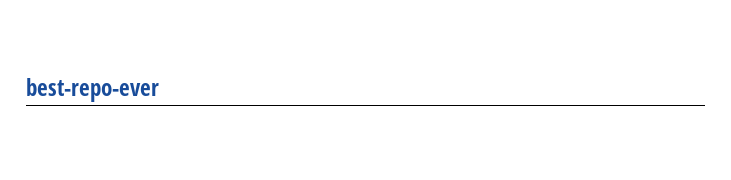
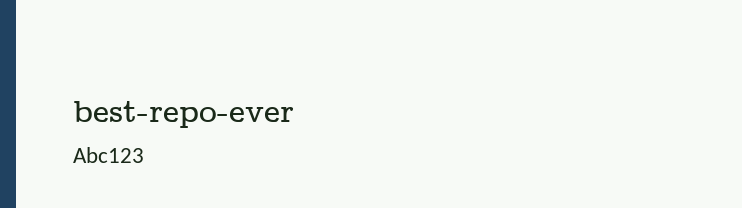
(159, 90) none -> [73,147,144,163] // Abc123

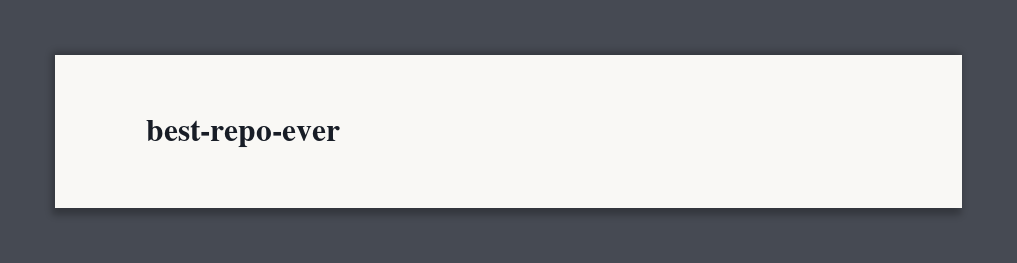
[73,147,144,163] // Abc123 -> (340, 134) none

